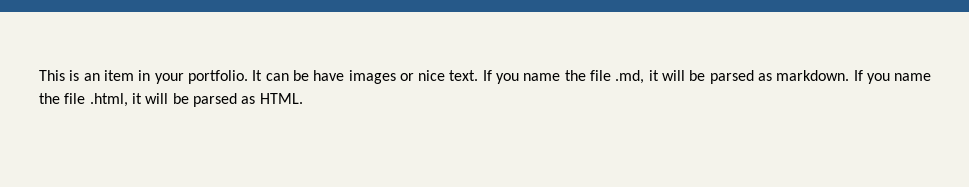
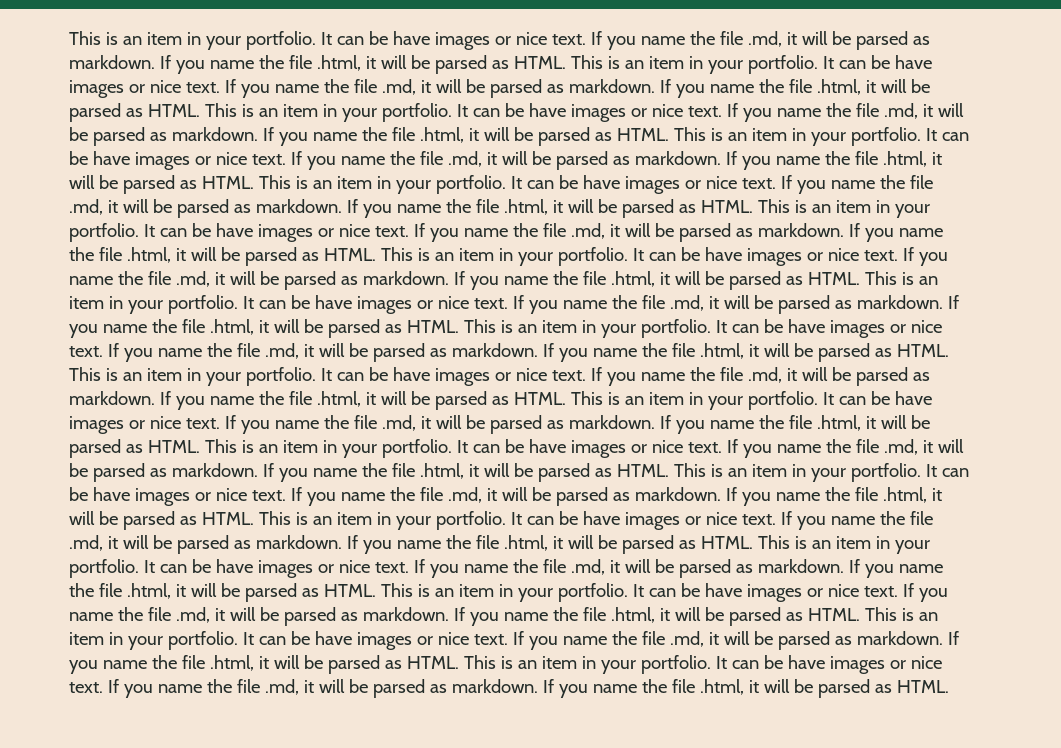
(303, 98) none -> [570,55,932,74] [69,79,930,98] [69,103,964,122] [69,127,969,146] [69,151,942,170] [69,175,933,194] [69,199,930,218] [69,223,943,242] [69,247,948,266] [69,271,938,290] [69,295,959,314] [69,319,942,338] [69,343,949,362] [69,367,930,386] [69,391,932,410] [69,415,930,434] [69,439,964,458] [69,463,969,482] [69,487,942,506] [69,511,933,530] [69,535,930,554] [69,559,943,578] [69,583,948,602] [69,607,938,626] [69,631,959,650] [69,655,942,674] [69,679,949,698] This is an item in your portfolio. It can be have images or nice text. If you name the file .md, it will be parsed as markdown. If you name the file .html, it will be parsed as HTML. This is an item in your portfolio. It can be have images or nice text. If you name the file .md, it will be parsed as markdown. If you name the file .html, it will be parsed as HTML. This is an item in your portfolio. It can be have images or nice text. If you name the file .md, it will be parsed as markdown. If you name the file .html, it will be parsed as HTML. This is an item in your portfolio. It can be have images or nice text. If you name the file .md, it will be parsed as markdown. If you name the file .html, it will be parsed as HTML. This is an item in your portfolio. It can be have images or nice text. If you name the file .md, it will be parsed as markdown. If you name the file .html, it will be parsed as HTML. This is an item in your portfolio. It can be have images or nice text. If you name the file .md, it will be parsed as markdown. If you name the file .html, it will be parsed as HTML. This is an item in your portfolio. It can be have images or nice text. If you name the file .md, it will be parsed as markdown. If you name the file .html, it will be parsed as HTML. This is an item in your portfolio. It can be have images or nice text. If you name the file .md, it will be parsed as markdown. If you name the file .html, it will be parsed as HTML. This is an item in your portfolio. It can be have images or nice text. If you name the file .md, it will be parsed as markdown. If you name the file .html, it will be parsed as HTML. This is an item in your portfolio. It can be have images or nice text. If you name the file .md, it will be parsed as markdown. If you name the file .html, it will be parsed as HTML. This is an item in your portfolio. It can be have images or nice text. If you name the file .md, it will be parsed as markdown. If you name the file .html, it will be parsed as HTML. This is an item in your portfolio. It can be have images or nice text. If you name the file .md, it will be parsed as markdown. If you name the file .html, it will be parsed as HTML. This is an item in your portfolio. It can be have images or nice text. If you name the file .md, it will be parsed as markdown. If you name the file .html, it will be parsed as HTML. This is an item in your portfolio. It can be have images or nice text. If you name the file .md, it will be parsed as markdown. If you name the file .html, it will be parsed as HTML. This is an item in your portfolio. It can be have images or nice text. If you name the file .md, it will be parsed as markdown. If you name the file .html, it will be parsed as HTML. This is an item in your portfolio. It can be have images or nice text. If you name the file .md, it will be parsed as markdown. If you name the file .html, it will be parsed as HTML. This is an item in your portfolio. It can be have images or nice text. If you name the file .md, it will be parsed as markdown. If you name the file .html, it will be parsed as HTML.

